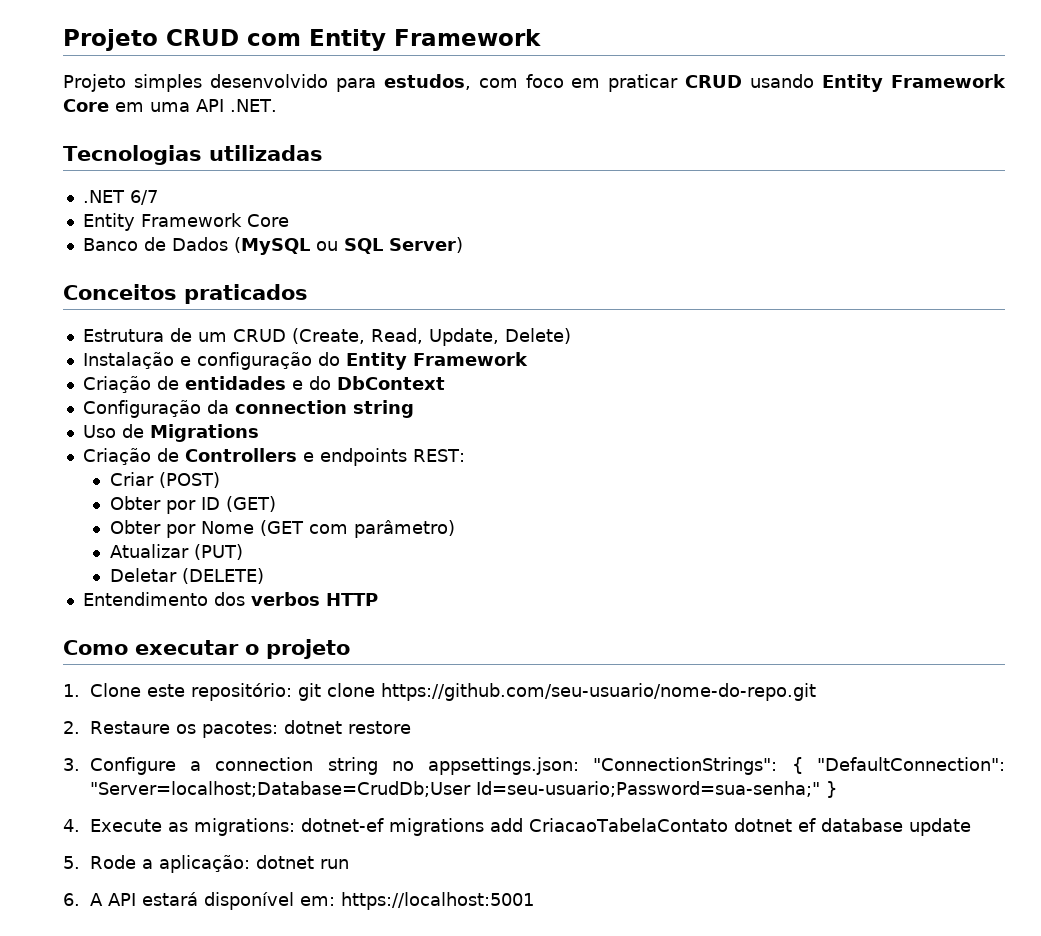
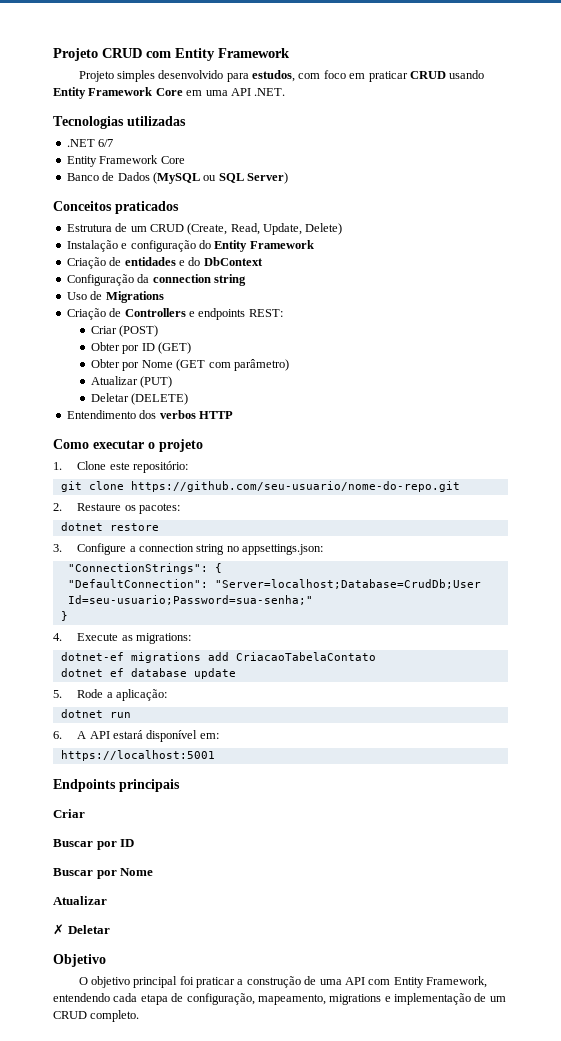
(292, 692) none -> (189, 467) //
(278, 729) none -> (181, 508) //
(580, 766) none -> (324, 549) //
(803, 765) none -> (222, 568) //
(820, 789) none -> (313, 600) //
(295, 827) none -> (192, 638) //
(728, 825) none -> (376, 656) //
(250, 864) none -> (168, 695) //
(335, 901) none -> (219, 736) //
(534, 901) none -> [53,779,180,792] [53,809,85,818] [53,839,135,850] [53,868,154,879] [53,896,107,905] [53,924,110,935] [53,954,106,967] [78,976,488,988] [53,993,506,1005] [53,1010,140,1022] // Endpoints principais // Criar // Buscar por ID // Buscar por Nome // Atualizar // ✗ Deletar // Objetivo // O objetivo principal foi praticar a construção de uma API com Entity Framework, entendendo cada etapa de configuração, mapeamento, migrations e implementação de um CRUD completo.

